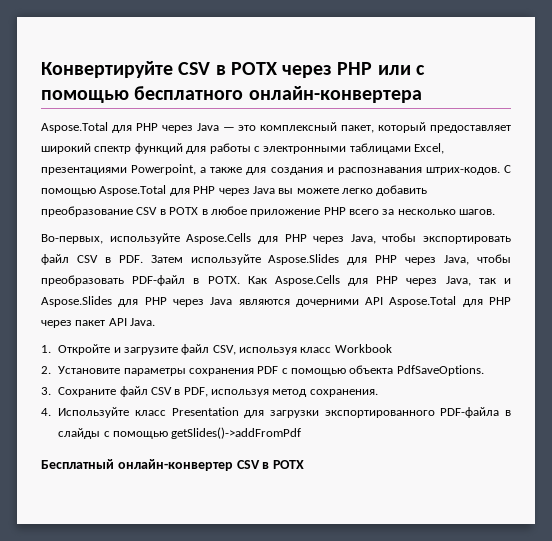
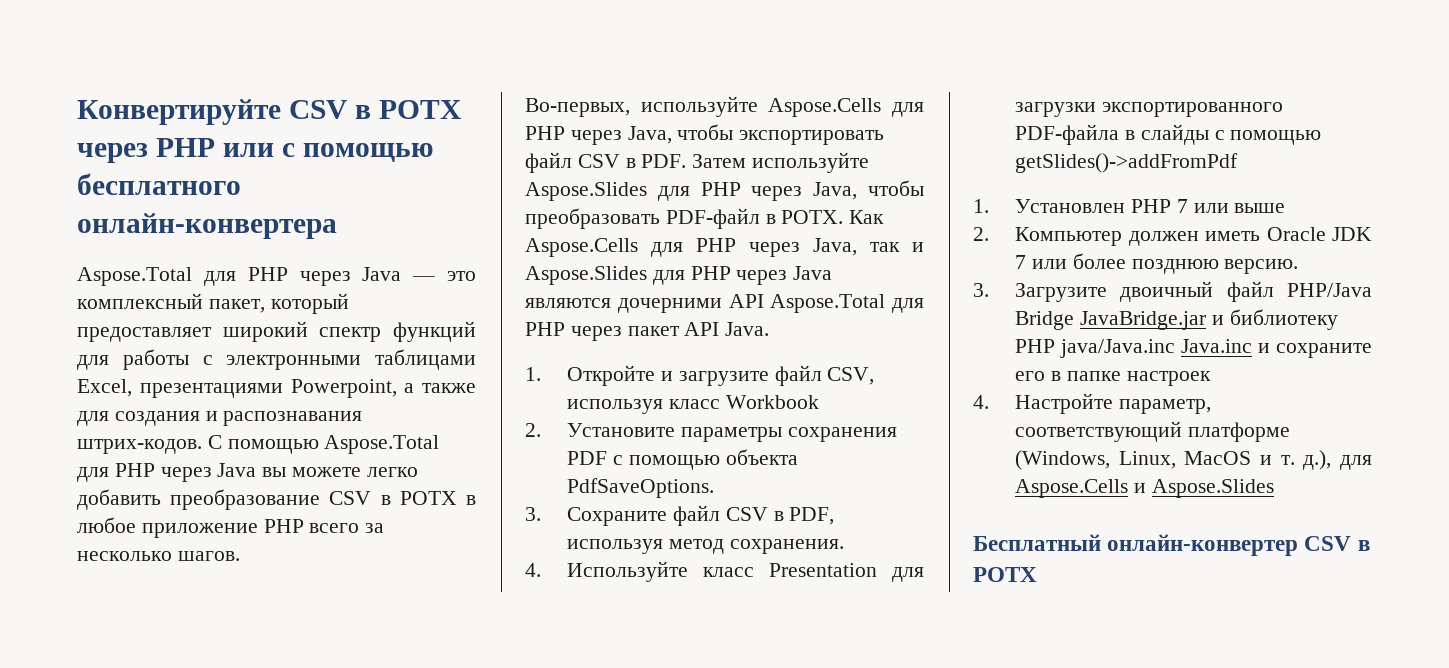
(302, 433) none -> [973,199,1286,213] [973,227,1372,246] [1015,253,1299,274] [973,281,1372,302] [1015,309,1338,330] [1015,339,1372,358] [1015,371,1211,386] [973,393,1211,414] [1015,421,1290,442] [1015,450,1372,470] [1015,479,1274,498] // 1. Установлен PHP 7 или выше // 2. Компьютер должен иметь Oracle JDK 7 или более позднюю версию. // 3. Загрузите двоичный файл PHP/Java Bridge JavaBridge.jar и библиотеку PHP java/Java.inc Java.inc и сохраните его в папке настроек // 4. Настройте параметр, соответствующий платформе (Windows, Linux, MacOS и т. д.), для Aspose.Cells и Aspose.Slides

